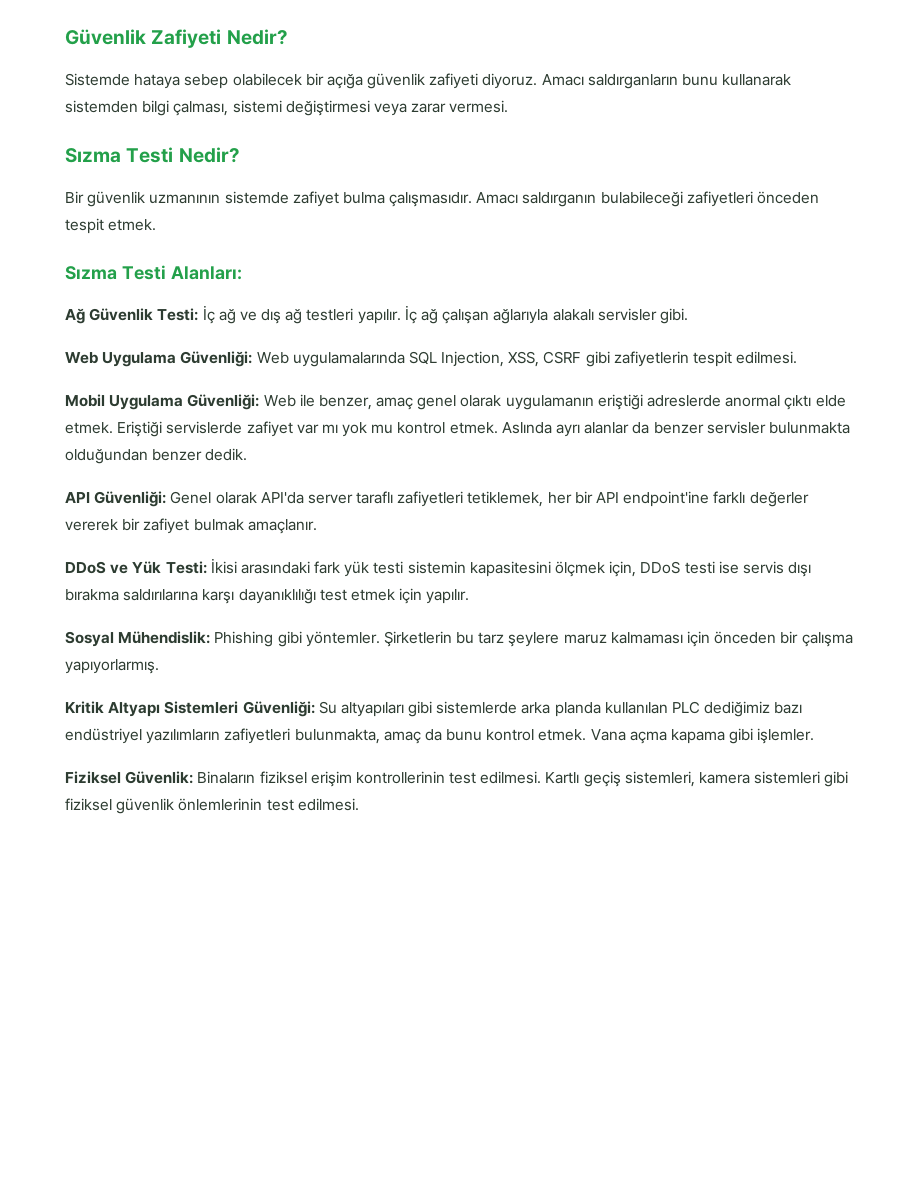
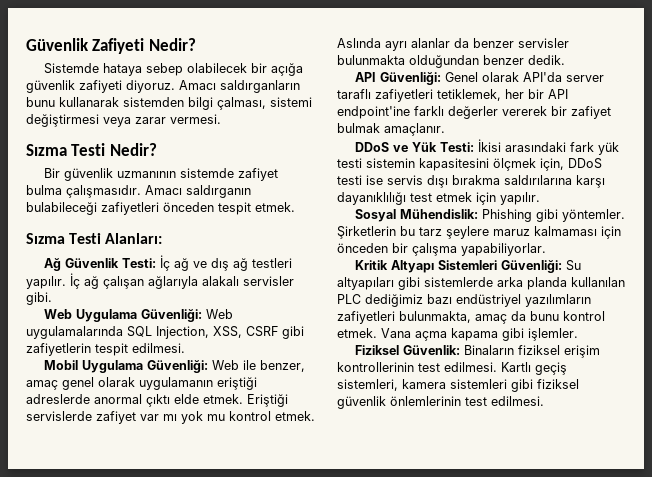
[65,659,159,674] yapıyorlarmış. -> [461,243,546,256] yapabiliyorlar.

